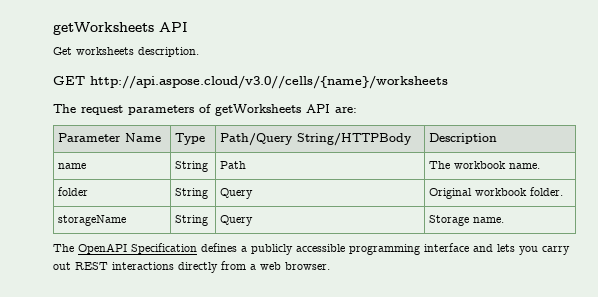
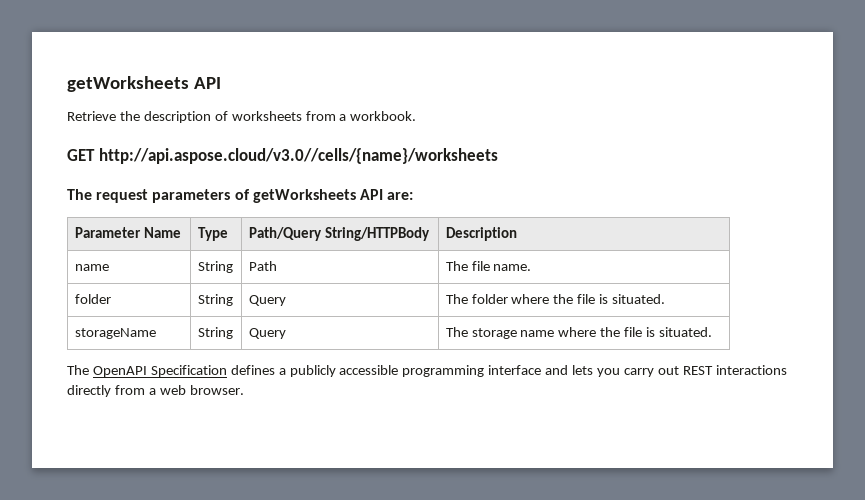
[53,47,199,57] Get worksheets description. -> [67,111,417,123] Retrieve the description of worksheets from a workbook.
[453,161,506,169] workbook -> [471,261,490,271] file
[428,187,563,199] [57,215,126,226] [174,215,208,226] [219,215,253,226] [428,215,504,226] Original workbook folder. // storageName | String | Query | Storage name. -> [445,294,666,304] [74,328,156,339] [197,327,233,339] [248,328,286,339] [445,327,712,339] The folder where the file is situated. // storageName | String | Query | The storage name where the file is situated.

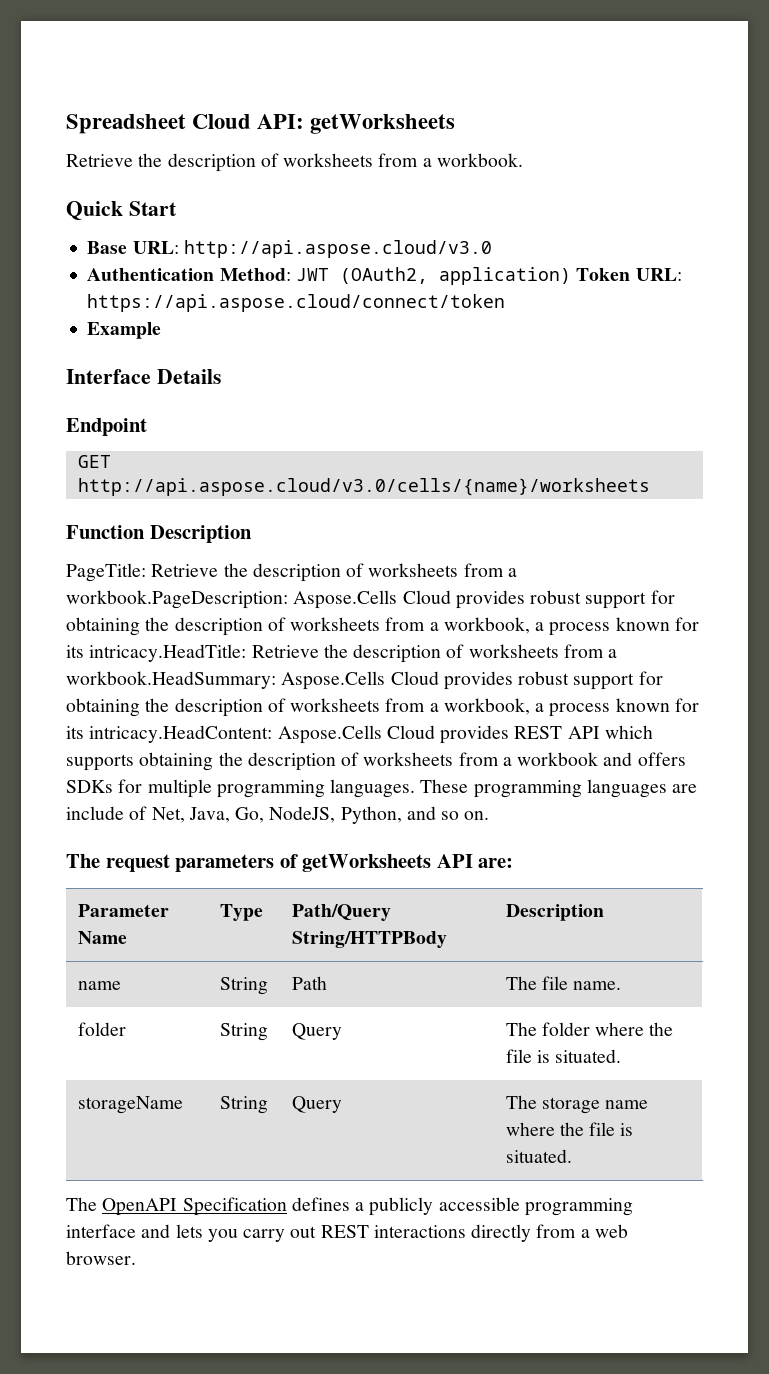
[67,76,221,92] getWorksheets API -> [66,114,456,134] Spreadsheet Cloud API: getWorksheets
[67,148,498,164] GET http://api.aspose.cloud/v3.0//cells/{name}/worksheets -> [66,201,177,220] [87,240,492,258] [87,267,682,285] [87,294,506,312] [87,322,162,339] [66,369,221,384] [66,418,147,436] [77,455,111,468] [77,478,650,496] [66,525,252,543] [66,563,517,582] [66,590,675,609] [66,617,699,636] [66,644,618,663] [66,671,663,690] [66,698,699,717] [66,725,653,744] [66,752,686,771] [66,779,698,798] [66,806,490,824] Quick Start // Base URL: http://api.aspose.cloud/v3.0 // Authentication Method: JWT (OAuth2, application) Token URL: https://api.aspose.cloud/connect/token // Example // Interface Details // Endpoint // GET http://api.aspose.cloud/v3.0/cells/{name}/worksheets // Function Description // PageTitle: Retrieve the description of worksheets from a workbook.PageDescription: Aspose.Cells Cloud provides robust support for obtaining the description of worksheets from a workbook, a process known for its intricacy.HeadTitle: Retrieve the description of worksheets from a workbook.HeadSummary: Aspose.Cells Cloud provides robust support for obtaining the description of worksheets from a workbook, a process known for its intricacy.HeadContent: Aspose.Cells Cloud provides REST API which supports obtaining the description of worksheets from a workbook and offers SDKs for multiple programming languages. These programming languages are include of Net, Java, Go, NodeJS, Python, and so on.

